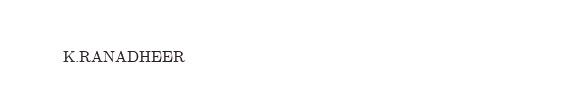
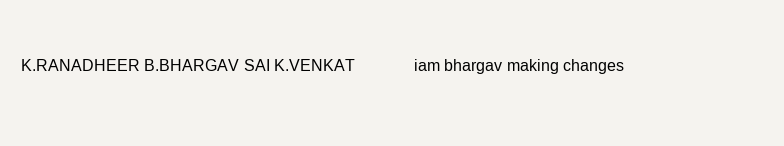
(185, 56) none -> [144,59,624,74] B.BHARGAV SAI K.VENKAT iam bhargav making changes

